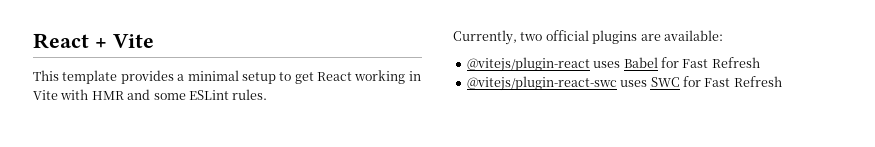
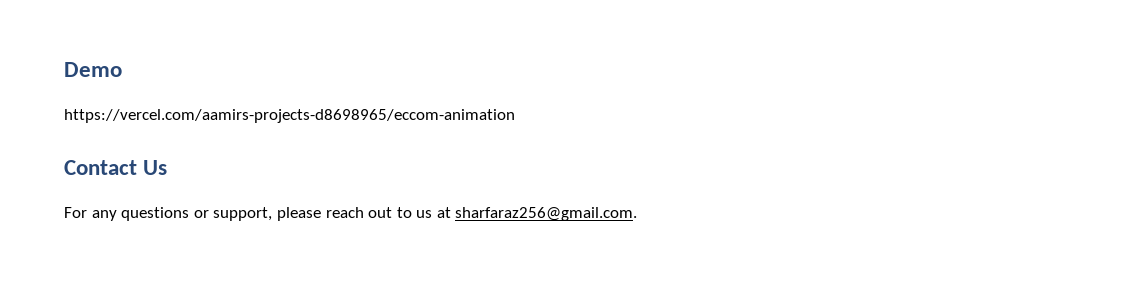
[33,33,154,49] [33,70,421,84] [33,89,268,100] [453,30,723,45] [466,57,760,72] [466,76,782,91] React + Vite // This template provides a minimal setup to get React working in Vite with HMR and some ESLint rules. // Currently, two official plugins are available: // @vitejs/plugin-react uses Babel for Fast Refresh // @vitejs/plugin-react-swc uses SWC for Fast Refresh -> [64,62,122,77] [64,109,515,123] [64,160,168,175] [64,207,638,221] Demo // https://vercel.com/aamirs-projects-d8698965/eccom-animation // Contact Us // For any questions or support, please reach out to us at sharfaraz256@gmail.com.

